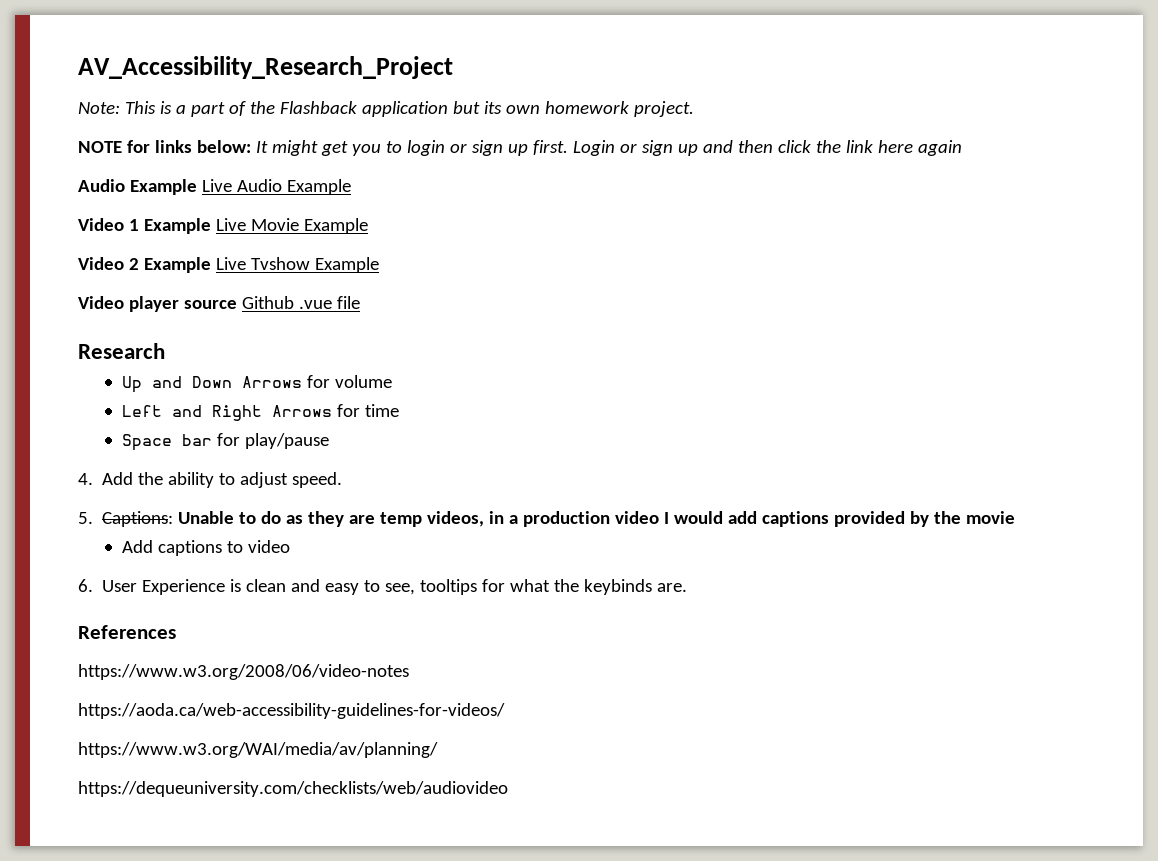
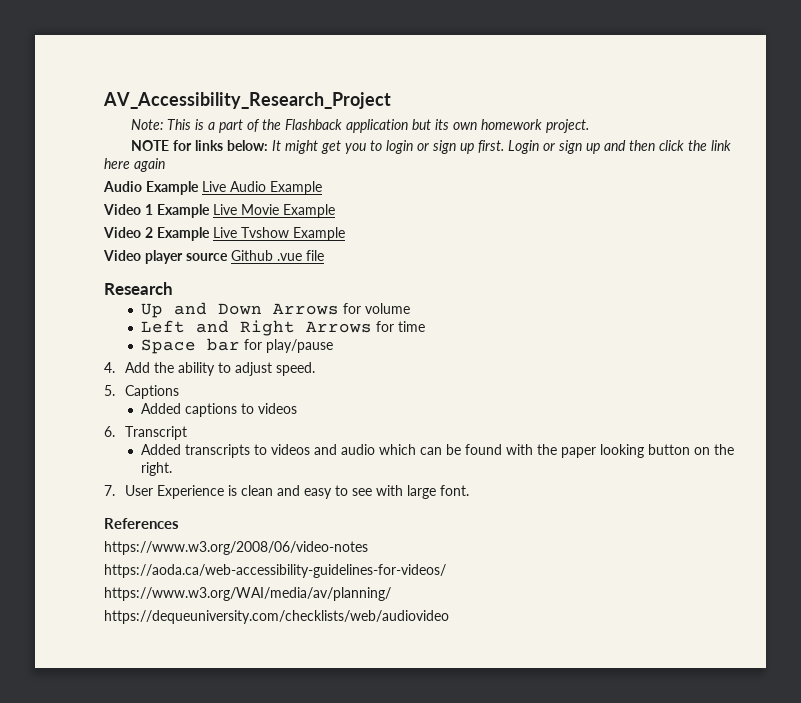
[102,511,1016,527] [121,540,290,556] [78,579,93,592] Captions: Unable to do as they are temp videos, in a production video I would add captions provided by the movie // Add captions to video // 6. -> [125,385,180,399] [140,403,297,417] [104,426,188,440] [140,444,734,458] [140,462,172,476] [104,485,115,496] Captions // Added captions to videos // 6. Transcript // Added transcripts to videos and audio which can be found with the paper looking button on the right. // 7.
[385,579,688,595] see, tooltips for what the keybinds are. -> [352,485,470,499] see with large font.

